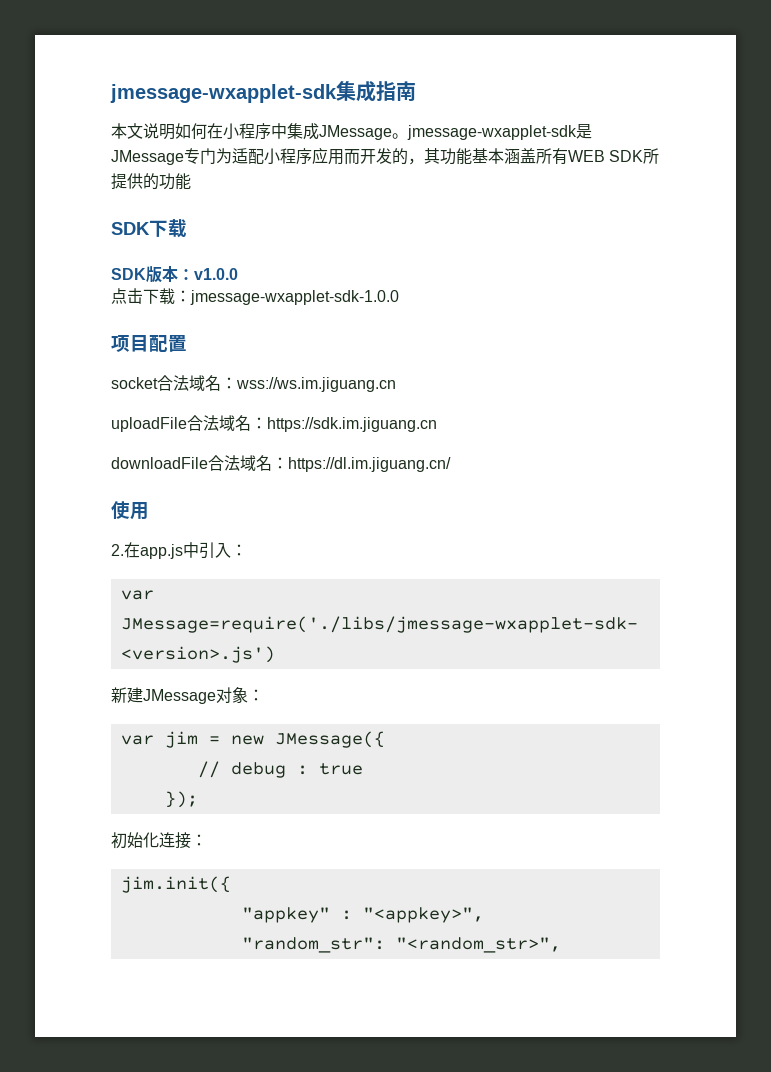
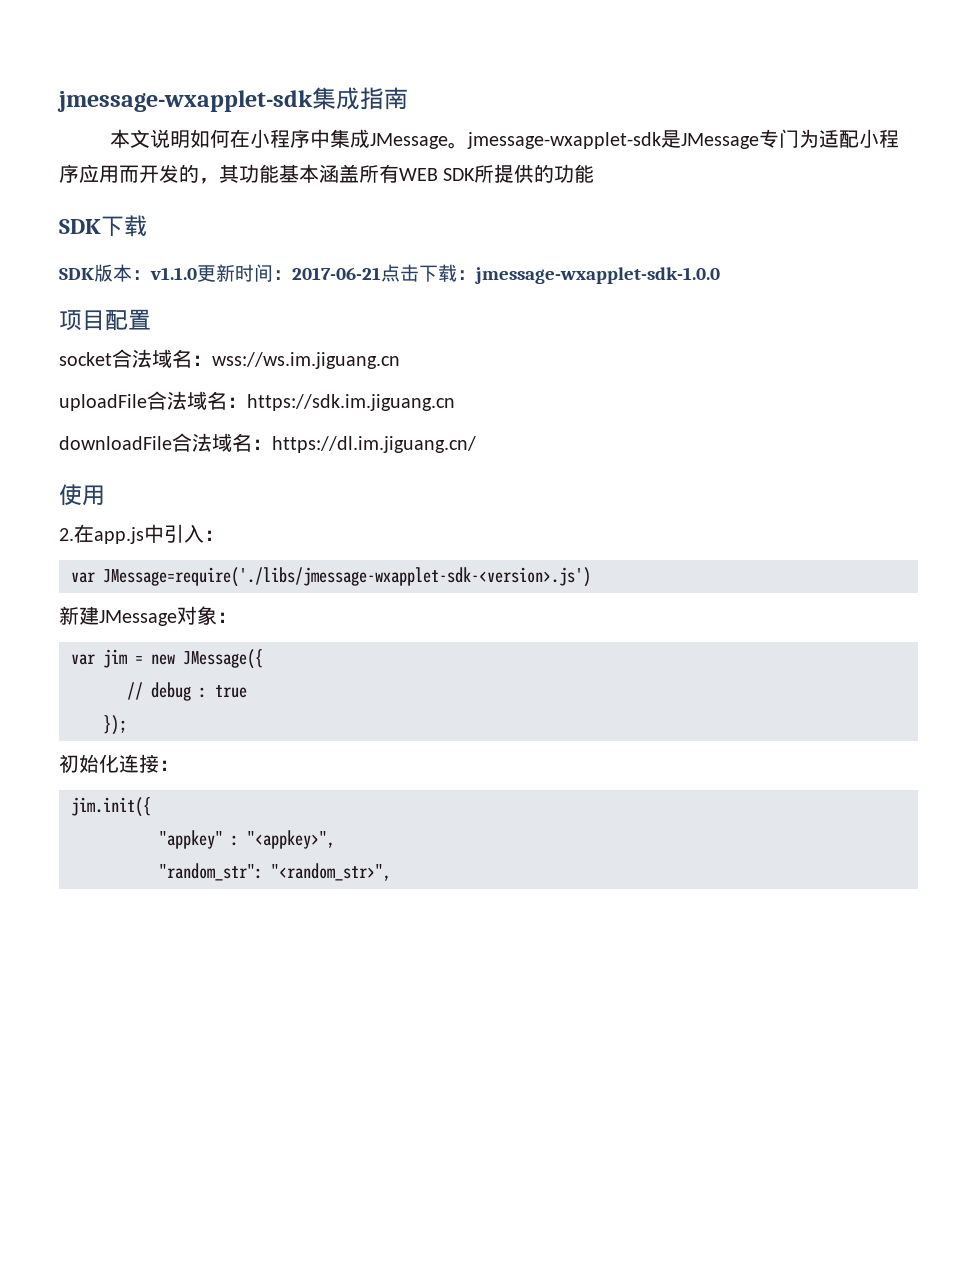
[194,268,238,280] v1.0.0 // -> [150,264,381,282] v1.1.0更新时间：2017-06-21

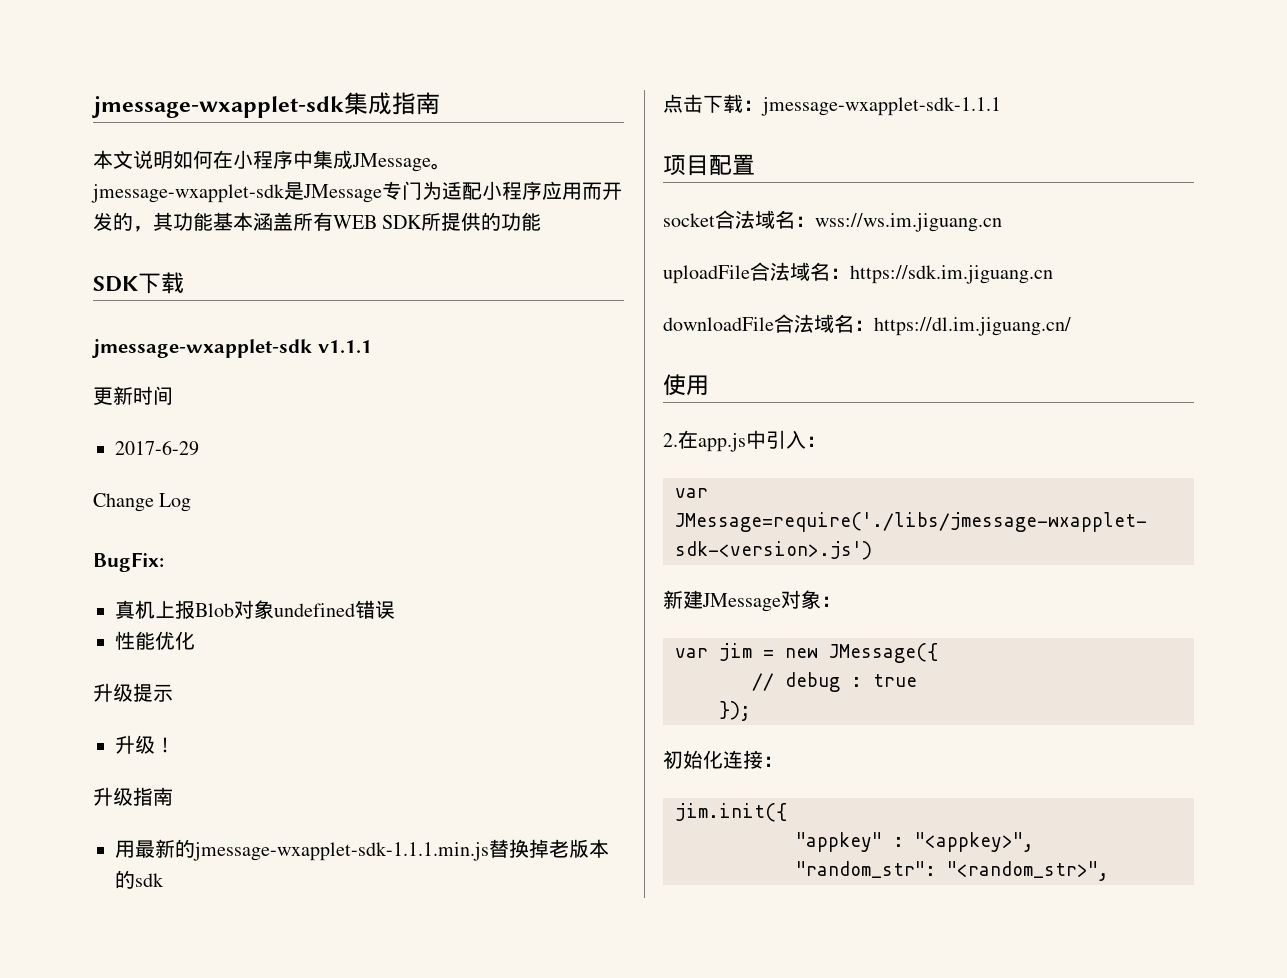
[59,264,197,282] SDK版本：v1.1.0 -> [92,339,372,358] jmessage-wxapplet-sdk v1.1.1 //
[273,267,381,280] ：2017-06-21 -> [115,440,199,456] [93,493,192,512] [93,552,164,572] [115,600,395,619] [115,631,195,650] [93,683,173,702] [115,735,175,754] [93,787,173,806] [115,839,609,861] [115,870,164,889] // 2017-6-29 // Change Log // BugFix: // 真机上报Blob对象undefined错误 // 性能优化 // 升级提示 // 升级！ // 升级指南 // 用最新的jmessage-wxapplet-sdk-1.1.1.min.js替换掉老版本的sdk //
[475,267,720,284] jmessage-wxapplet-sdk-1.0.0 -> [761,97,1001,116] jmessage-wxapplet-sdk-1.1.1

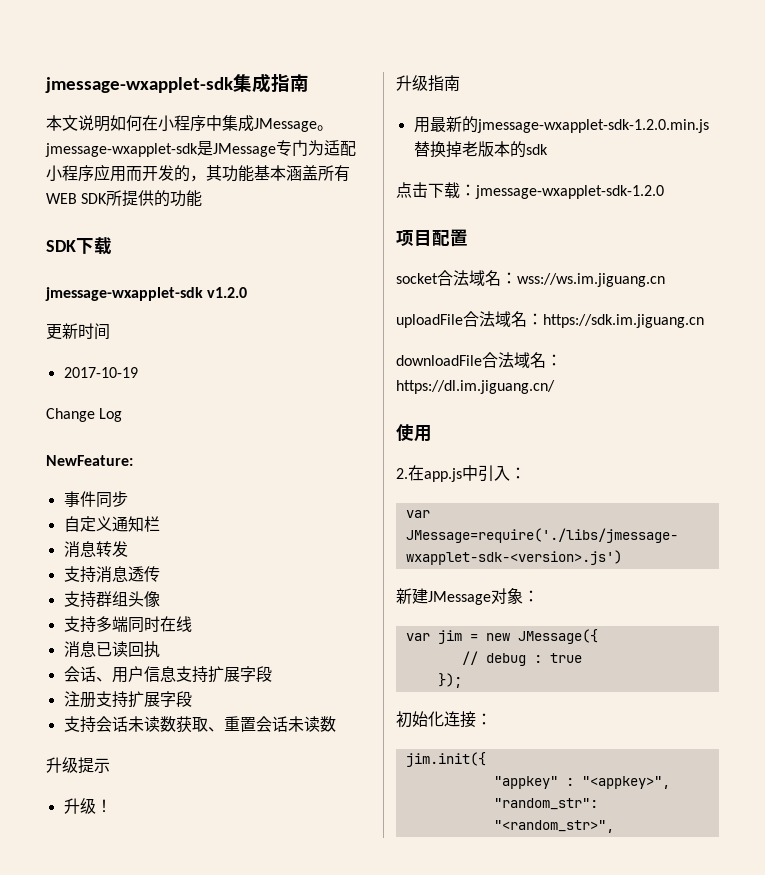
[317,340,372,353] v1.1.1 -> [207,287,248,298] v1.2.0
[115,440,199,456] 2017-6-29 -> [63,367,138,378] 2017-10-19
[93,552,164,572] [115,600,395,619] [115,631,195,650] BugFix: // 真机上报Blob对象undefined错误 // 性能优化 -> [46,455,133,466] [63,491,128,508] [63,516,160,532] [63,541,128,558] [63,566,160,583] [63,591,160,608] [63,616,192,633] [63,641,160,658] [63,666,272,683] [63,691,192,708] [63,716,336,733] NewFeature: // 事件同步 // 自定义通知栏 // 消息转发 // 支持消息透传 // 支持群组头像 // 支持多端同时在线 // 消息已读回执 // 会话、用户信息支持扩展字段 // 注册支持扩展字段 // 支持会话未读数获取、重置会话未读数
[193,842,489,861] jmessage-wxapplet-sdk-1.1.1.min.js -> [476,119,709,133] jmessage-wxapplet-sdk-1.2.0.min.js
[761,97,1001,116] jmessage-wxapplet-sdk-1.1.1 -> [475,185,664,199] jmessage-wxapplet-sdk-1.2.0

